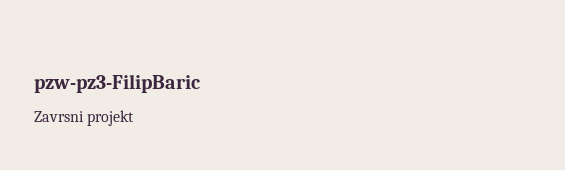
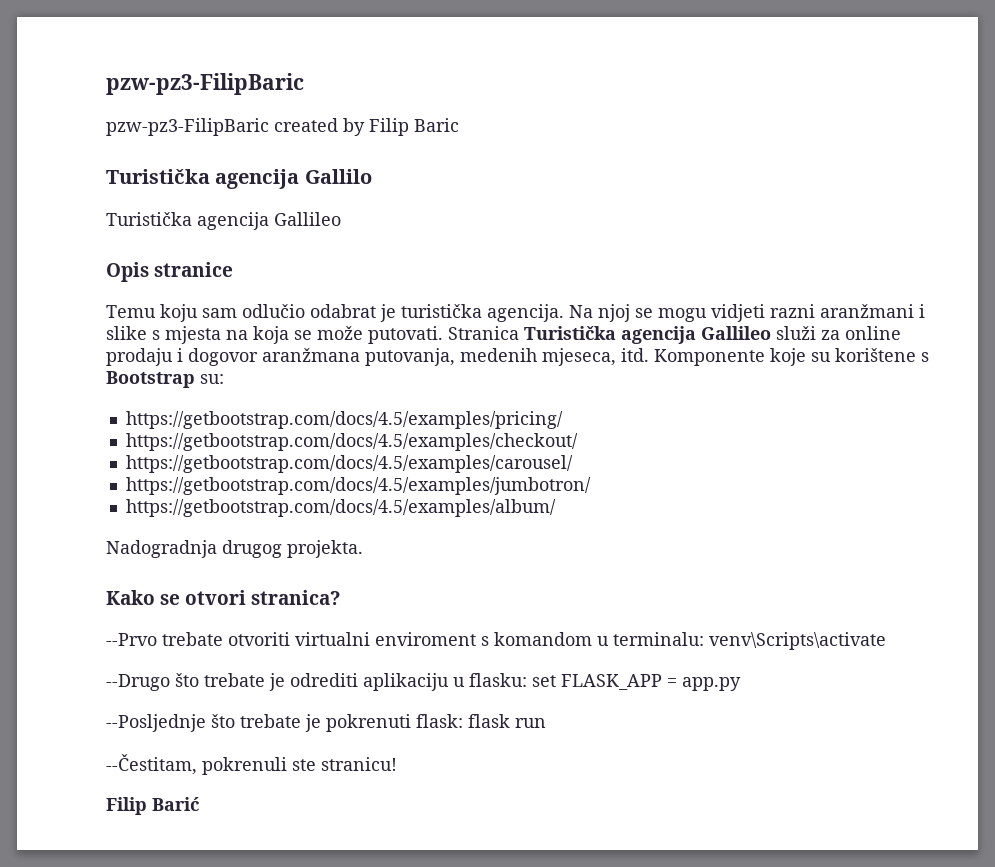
[34,110,135,126] Zavrsni projekt -> [106,118,459,136] [106,169,372,189] [106,212,341,230] [106,262,234,282] [106,304,925,322] [106,326,901,344] [106,348,929,366] [106,371,224,388] [125,411,563,429] [125,433,578,451] [125,455,573,473] [125,477,591,495] [125,499,556,517] [106,540,363,558] [106,590,341,605] [106,632,886,650] [106,673,741,691] [106,714,546,732] [106,754,397,775] [106,797,199,815] pzw-pz3-FilipBaric created by Filip Baric // Turistička agencija Gallilo // Turistička agencija Gallileo // Opis stranice // Temu koju sam odlučio odabrat je turistička agencija. Na njoj se mogu vidjeti razni aranžmani i slike s mjesta na koja se može putovati. Stranica Turistička agencija Gallileo služi za online prodaju i dogovor aranžmana putovanja, medenih mjeseca, itd. Komponente koje su korištene s Bootstrap su: // https://getbootstrap.com/docs/4.5/examples/pricing/ // https://getbootstrap.com/docs/4.5/examples/checkout/ // https://getbootstrap.com/docs/4.5/examples/carousel/ // https://getbootstrap.com/docs/4.5/examples/jumbotron/ // https://getbootstrap.com/docs/4.5/examples/album/ // Nadogradnja drugog projekta. // Kako se otvori stranica? // --Prvo trebate otvoriti virtualni enviroment s komandom u terminalu: venv\Scripts\activate // --Drugo što trebate je odrediti aplikaciju u flasku: set FLASK_APP = app.py // --Posljednje što trebate je pokrenuti flask: flask run // --Čestitam, pokrenuli ste stranicu! // Filip Barić

